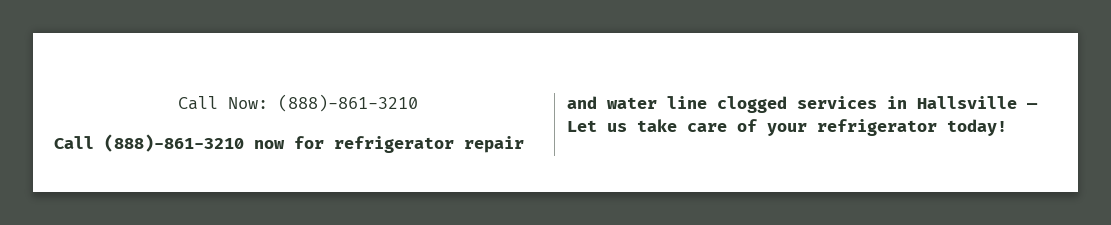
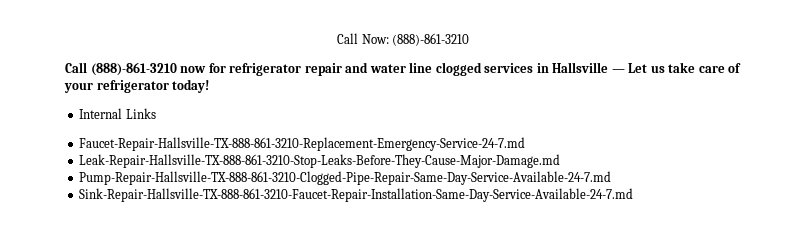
(1007, 127) none -> [79,108,156,119] [79,137,526,151] [79,154,561,168] [79,171,612,185] [79,188,634,202] // Internal Links // Faucet-Repair-Hallsville-TX-888-861-3210-Replacement-Emergency-Service-24-7.md // Leak-Repair-Hallsville-TX-888-861-3210-Stop-Leaks-Before-They-Cause-Major-Damage.md // Pump-Repair-Hallsville-TX-888-861-3210-Clogged-Pipe-Repair-Same-Day-Service-Available-24-7.md // Sink-Repair-Hallsville-TX-888-861-3210-Faucet-Repair-Installation-Same-Day-Service-Available-24-7.md

